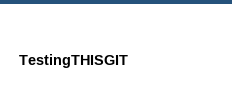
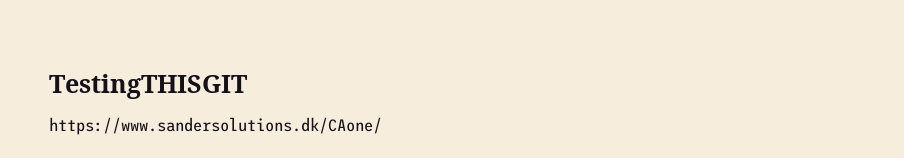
(128, 61) none -> [49,117,382,135] // https://www.sandersolutions.dk/CAone/

